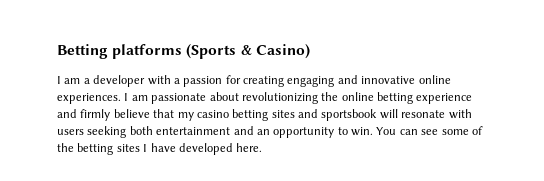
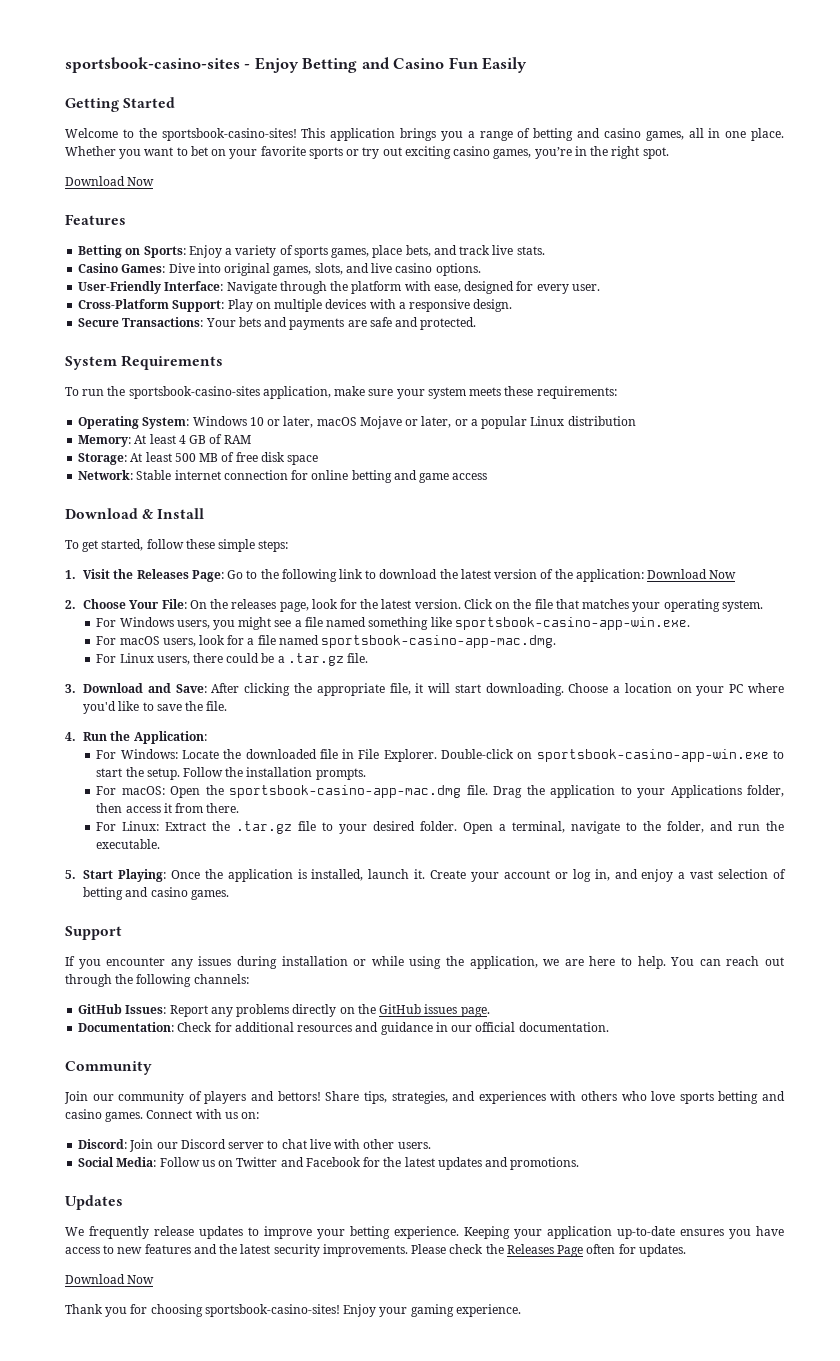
[57,44,310,59] [57,75,451,87] [57,92,473,104] [57,109,472,121] [57,126,483,138] [57,143,263,155] Betting platforms (Sports & Casino) // I am a developer with a passion for creating engaging and innovative online experiences. I am passionate about revolutionizing the online betting experience and firmly believe that my casino betting sites and sportsbook will resonate with users seeking both entertainment and an opportunity to win. You can see some of the betting sites I have developed here. -> [65,57,528,73] [65,97,176,112] [65,128,785,141] [65,146,669,159] [65,176,155,186] [65,214,126,225] [78,245,545,258] [78,263,481,276] [78,281,600,294] [78,299,513,312] [78,317,477,330] [65,355,224,370] [65,386,617,399] [78,416,636,429] [78,434,251,447] [78,452,319,465] [78,470,488,483] [65,508,205,519] [65,539,289,552] [65,569,737,582] [65,599,763,612] [96,617,690,630] [96,635,557,648] [96,653,369,666] [65,683,784,696] [83,701,228,714] [65,731,207,744] [96,749,784,762] [96,767,366,780] [96,785,785,798] [96,803,240,813] [96,821,784,834] [96,839,161,849] [65,869,787,882] [83,887,229,900] [65,926,122,940] [65,956,785,969] [65,974,249,987] [78,1004,490,1017] [78,1022,609,1035] [65,1061,152,1075] [64,1091,785,1104] [65,1109,260,1122] [78,1139,431,1152] [78,1157,580,1170] [65,1195,123,1210] [65,1226,784,1239] [65,1244,686,1257] [65,1274,155,1284] [65,1304,521,1317] sportsbook-casino-sites - Enjoy Betting and Casino Fun Easily // Getting Started // Welcome to the sportsbook-casino-sites! This application brings you a range of betting and casino games, all in one place. Whether you want to bet on your favorite sports or try out exciting casino games, you’re in the right spot. // Download Now // Features // Betting on Sports: Enjoy a variety of sports games, place bets, and track live stats. // Casino Games: Dive into original games, slots, and live casino options. // User-Friendly Interface: Navigate through the platform with ease, designed for every user. // Cross-Platform Support: Play on multiple devices with a responsive design. // Secure Transactions: Your bets and payments are safe and protected. // System Requirements // To run the sportsbook-casino-sites application, make sure your system meets these requirements: // Operating System: Windows 10 or later, macOS Mojave or later, or a popular Linux distribution // Memory: At least 4 GB of RAM // Storage: At least 500 MB of free disk space // Network: Stable internet connection for online betting and game access // Download & Install // To get started, follow these simple steps: // 1. Visit the Releases Page: Go to the following link to download the latest version of the application: Download Now // 2. Choose Your File: On the releases page, look for the latest version. Click on the file that matches your operating system. // For Windows users, you might see a file named something like sportsbook-casino-app-win.exe. // For macOS users, look for a file named sportsbook-casino-app-mac.dmg. // For Linux users, there could be a .tar.gz file. // 3. Download and Save: After clicking the appropriate file, it will start downloading. Choose a location on your PC where you'd like to save the file. // 4. Run the Application: // For Windows: Locate the downloaded file in File Explorer. Double-click on sportsbook-casino-app-win.exe to start the setup. Follow the installation prompts. // For macOS: Open the sportsbook-casino-app-mac.dmg file. Drag the application to your Applications folder, then access it from there. // For Linux: Extract the .tar.gz file to your desired folder. Open a terminal, navigate to the folder, and run the executable. // 5. Start Playing: Once the application is installed, launch it. Create your account or log in, and enjoy a vast selection of betting and casino games. // Support // If you encounter any issues during installation or while using the application, we are here to help. You can reach out through the following channels: // GitHub Issues: Report any problems directly on the GitHub issues page. // Documentation: Check for additional resources and guidance in our official documentation. // Community // Join our community of players and bettors! Share tips, strategies, and experiences with others who love sports betting and casino games. Connect with us on: // Discord: Join our Discord server to chat live with other users. // Social Media: Follow us on Twitter and Facebook for the latest updates and promotions. // Updates // We frequently release updates to improve your betting experience. Keeping your application up-to-date ensures you have access to new features and the latest security improvements. Please check the Releases Page often for updates. // Download Now // Thank you for choosing sportsbook-casino-sites! Enjoy your gaming experience.

